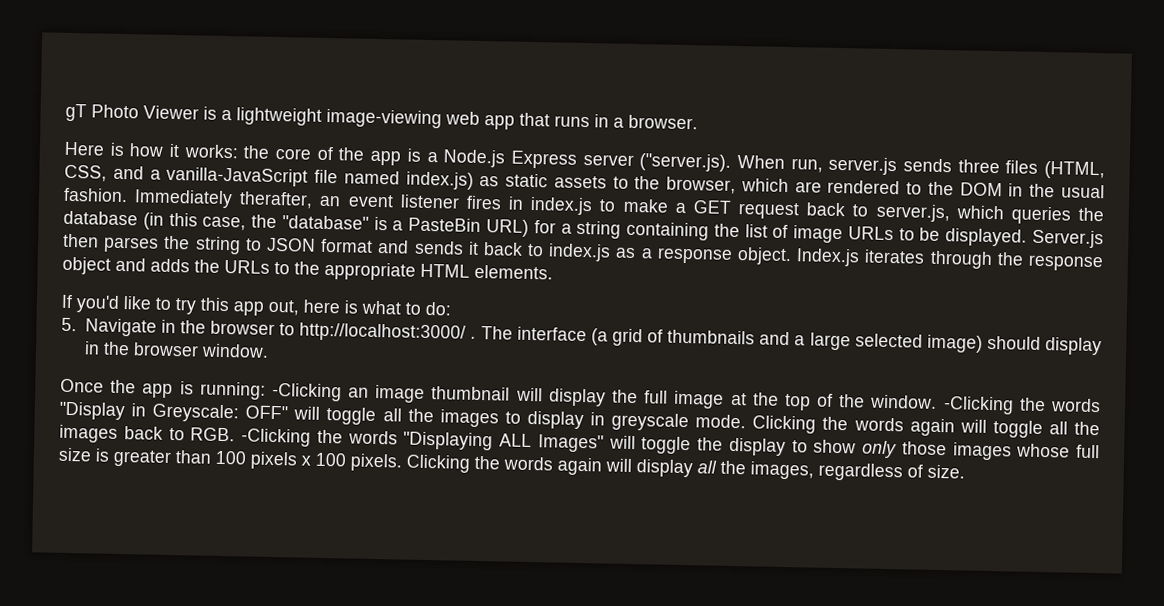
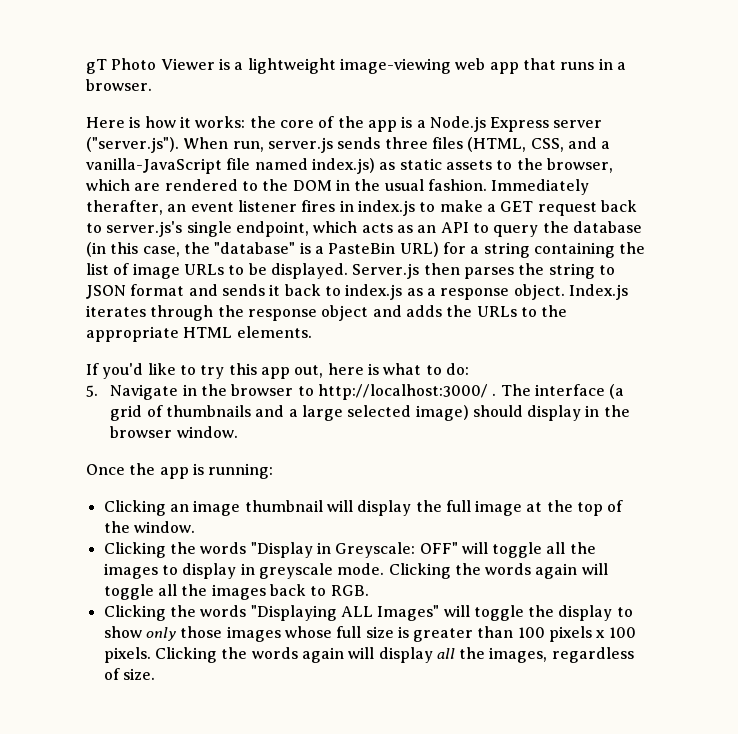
[639,153,732,172] ("server.js). -> [86,137,179,153] ("server.js").
[875,203,1071,225] server.js, which queries -> [106,221,539,237] server.js's single endpoint, which acts as an API to query
[271,382,342,402] -Clicking -> [103,500,166,516] // Clicking
[942,396,1014,415] -Clicking -> [103,542,166,558] // Clicking
[241,428,311,447] -Clicking -> [103,605,166,621] // Clicking

